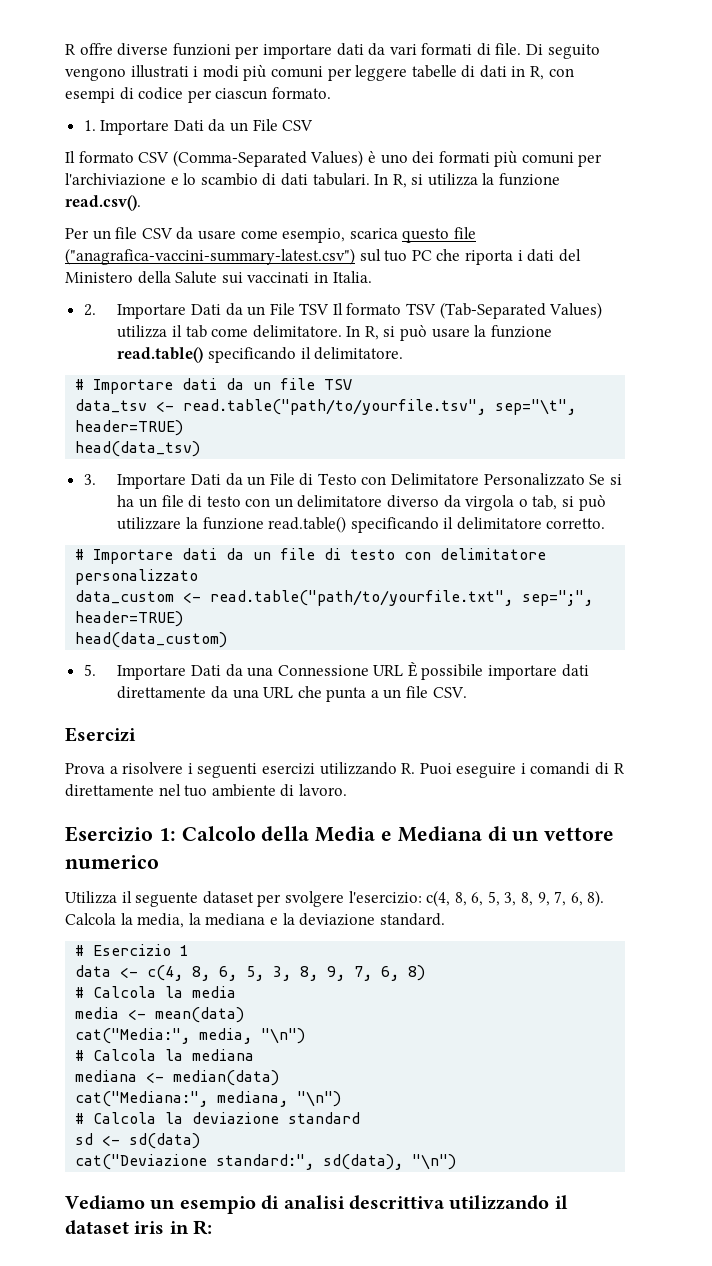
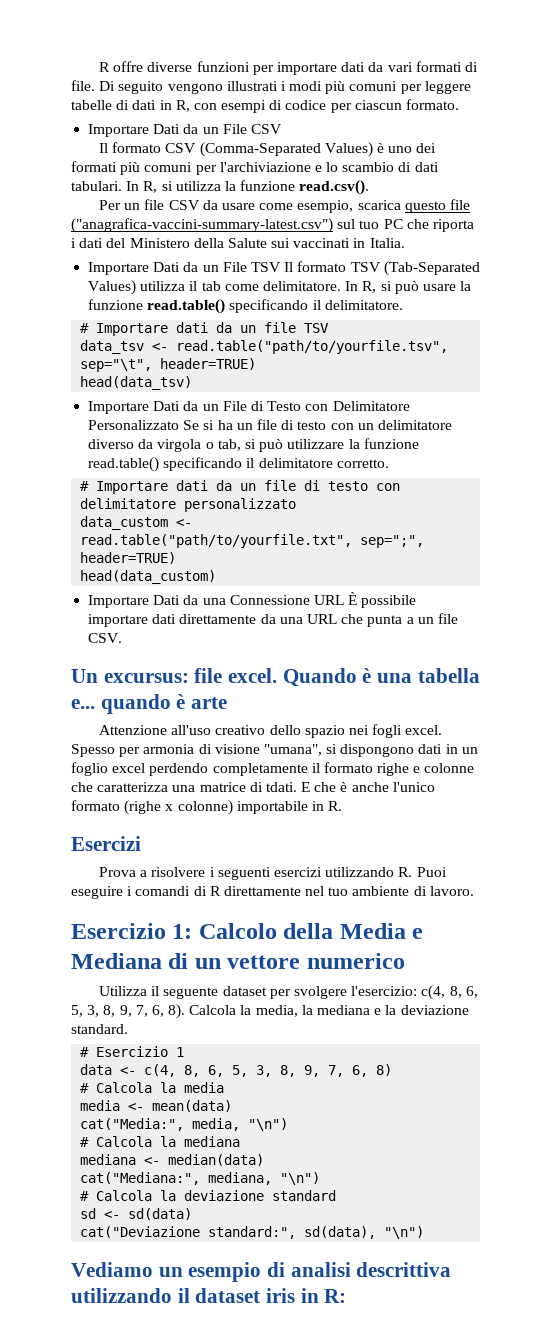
[83,120,96,131] 1. -> (460, 104) none
[83,304,96,316] 2. -> (405, 243) none
[83,474,96,485] 3. -> (193, 383) none
[83,664,96,676] 5. -> (217, 577) none
(467, 692) none -> [71,668,480,687] [71,694,228,714] [99,724,443,738] [71,744,478,757] [71,762,475,776] [71,782,435,792] [71,800,343,815] // Un excursus: file excel. Quando è una tabella e... quando è arte // Attenzione all'uso creativo dello spazio nei fogli excel. Spesso per armonia di visione "umana", si dispongono dati in un foglio excel perdendo completamente il formato righe e colonne che caratterizza una matrice di tdati. E che è anche l'unico formato (righe x colonne) importabile in R.

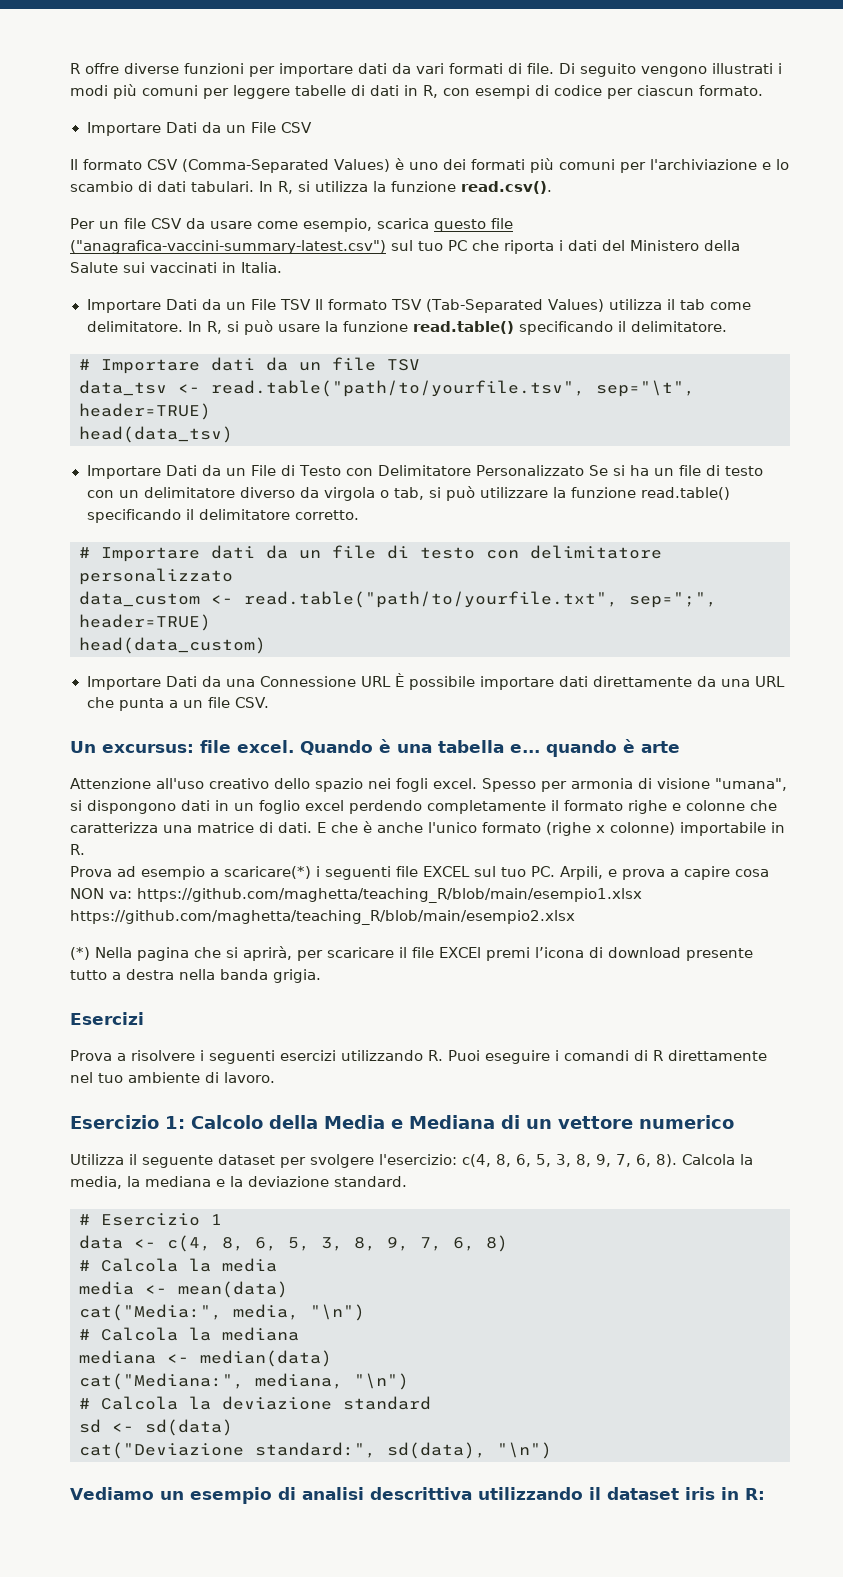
[265,782,297,792] tdati. -> [278,822,312,833] dati.
(343, 806) none -> [70,866,769,880] [70,888,642,903] [70,910,575,925] [70,946,753,961] [70,969,321,983] // Prova ad esempio a scaricare(*) i seguenti file EXCEL sul tuo PC. Arpili, e prova a capire cosa NON va: https://github.com/maghetta/teaching_R/blob/main/esempio1.xlsx https://github.com/maghetta/teaching_R/blob/main/esempio2.xlsx // (*) Nella pagina che si aprirà, per scaricare il file EXCEl premi l’icona di download presente tutto a destra nella banda grigia.

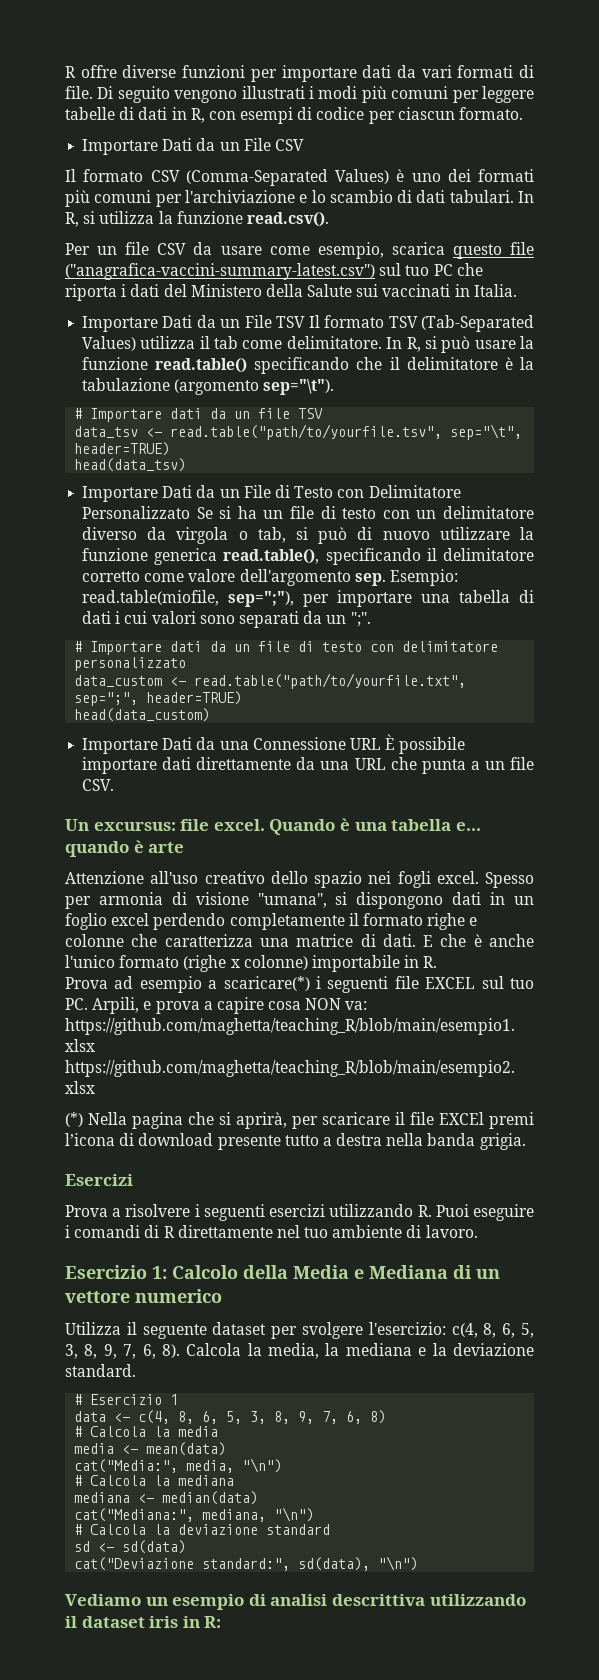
[617,321,727,332] il delimitatore. -> [356,357,534,370] [82,378,335,395] che il delimitatore è la tabulazione (argomento sep="\t").
(475, 493) none -> [357,527,430,540] di nuovo
[640,487,730,500] read.table() -> [154,548,320,565] generica read.table(),
[294,510,359,520] corretto. -> [82,569,458,586] [82,590,534,607] [82,611,371,628] corretto come valore dell'argomento sep. Esempio: read.table(miofile, sep=";"), per importare una tabella di dati i cui valori sono separati da un ";".

